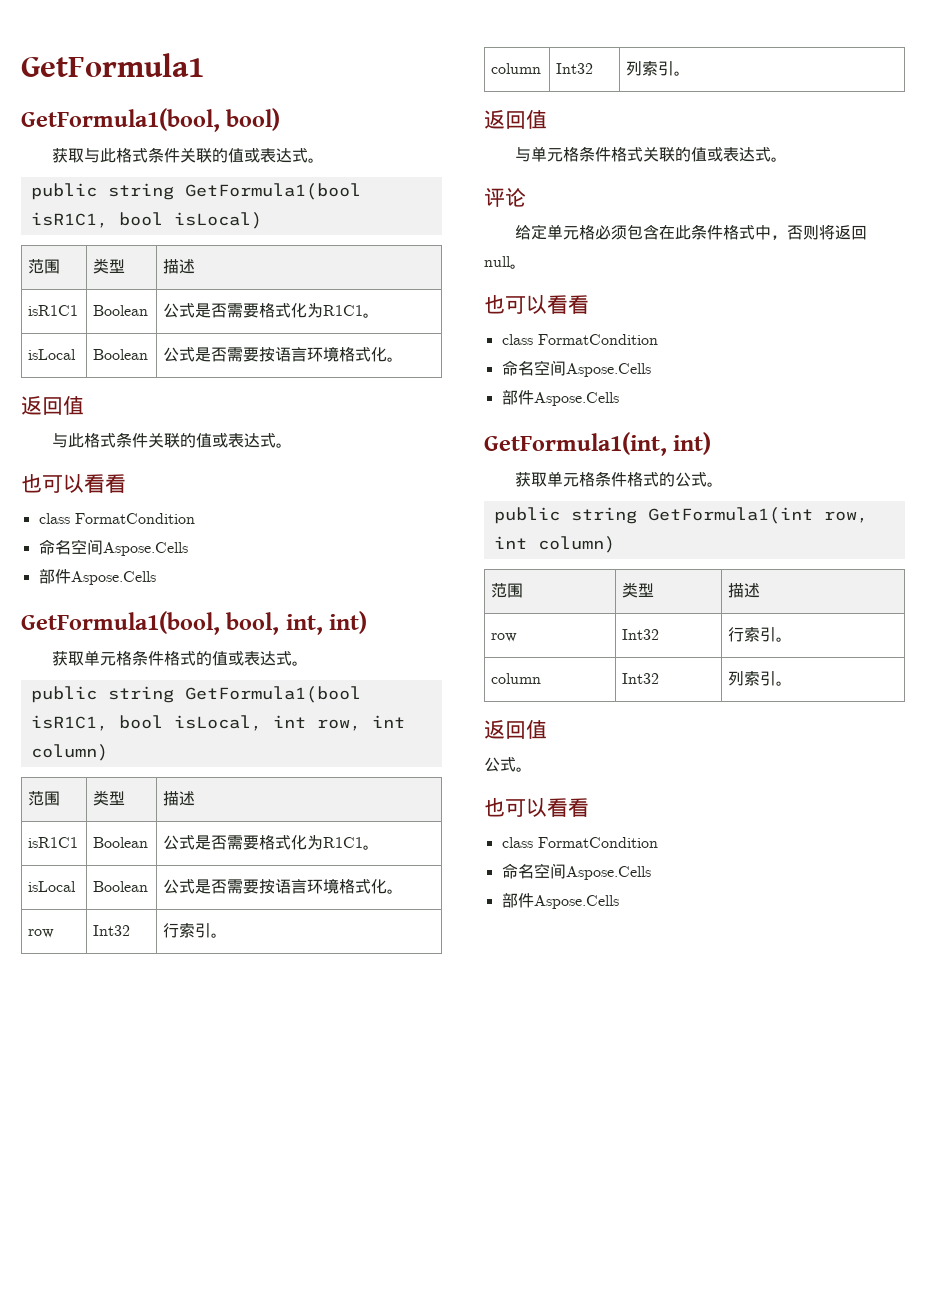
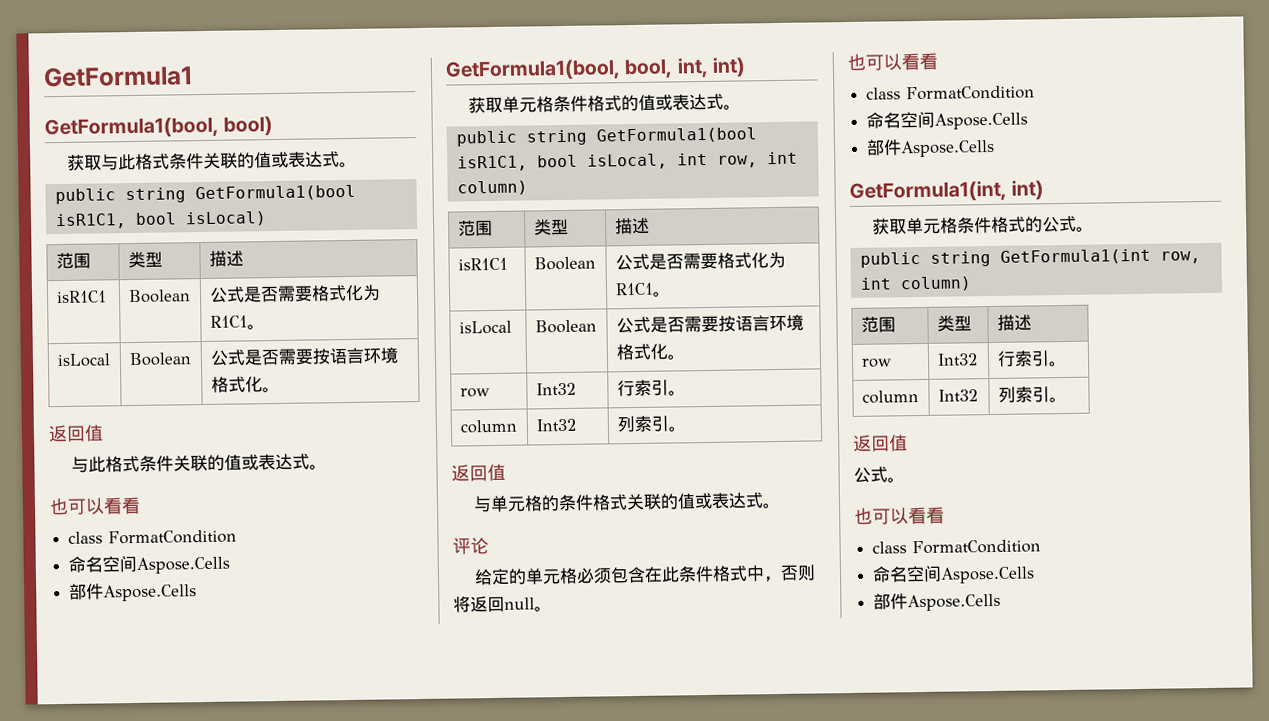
(580, 154) none -> [540,495,560,512] 的
(548, 232) none -> [507,568,527,585] 的

